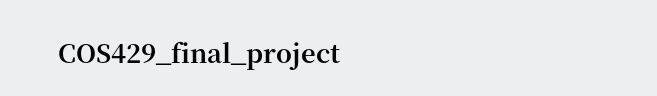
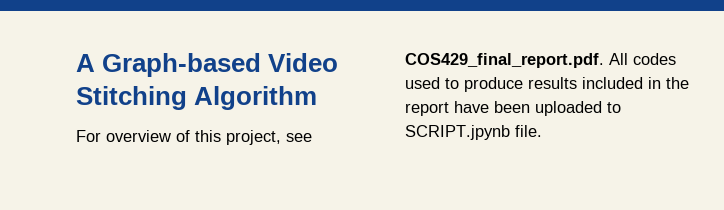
[58,41,340,70] COS429_final_project -> [76,53,339,77] [76,86,318,110] [76,130,312,145] [405,53,676,68] [405,77,689,92] [405,101,621,116] [405,125,542,140] A Graph-based Video Stitching Algorithm // For overview of this project, see COS429_final_report.pdf. All codes used to produce results included in the report have been uploaded to SCRIPT.jpynb file.

